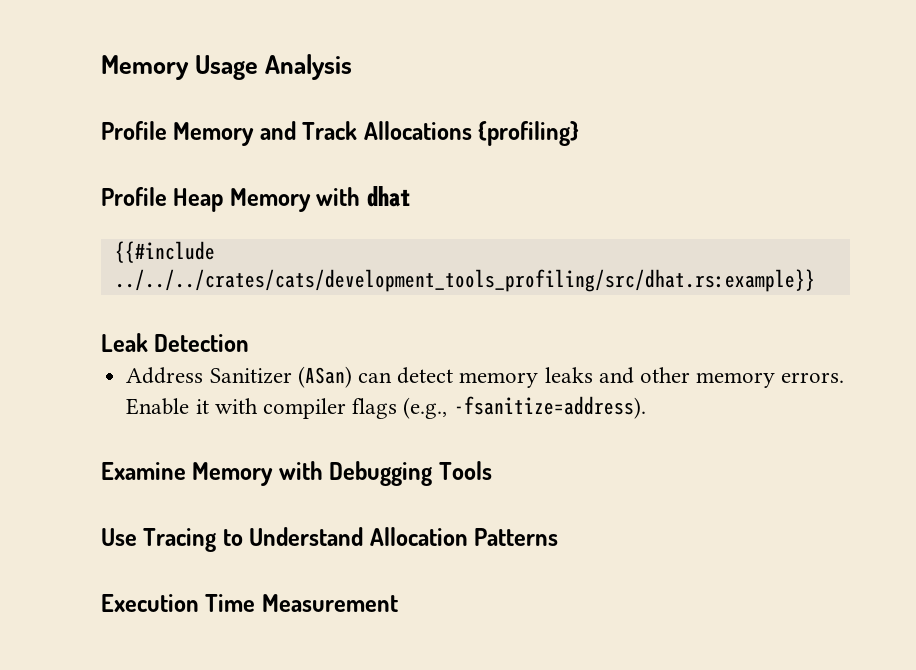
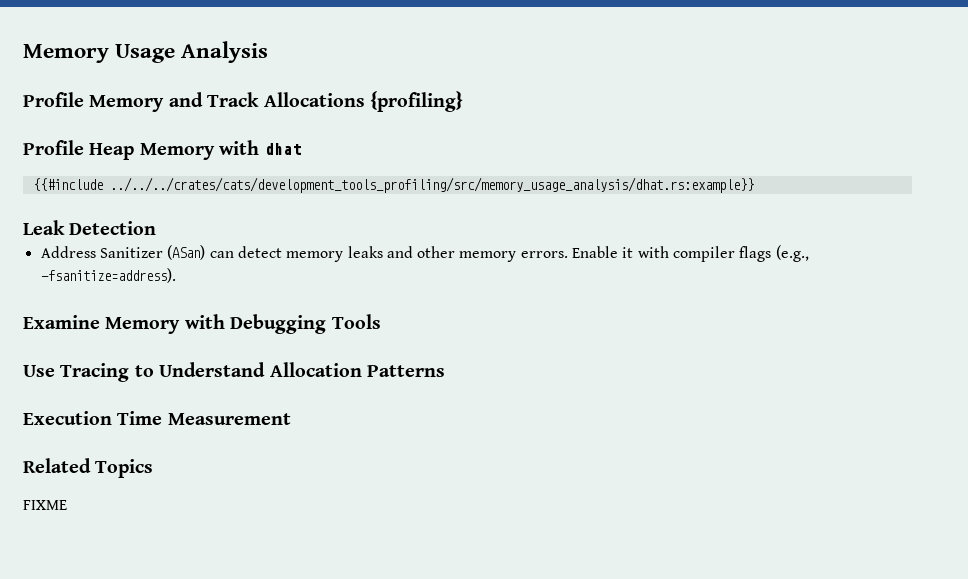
[114,269,815,292] ../../../crates/cats/development_tools_profiling/src/dhat.rs:example}} -> [109,177,754,193] ../../../crates/cats/development_tools_profiling/src/memory_usage_analysis/dhat.rs:example}}
(398, 603) none -> [23,458,154,478] [23,500,67,510] // Related Topics // FIXME

